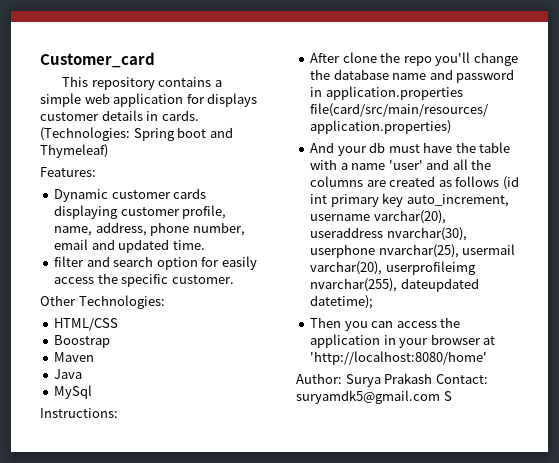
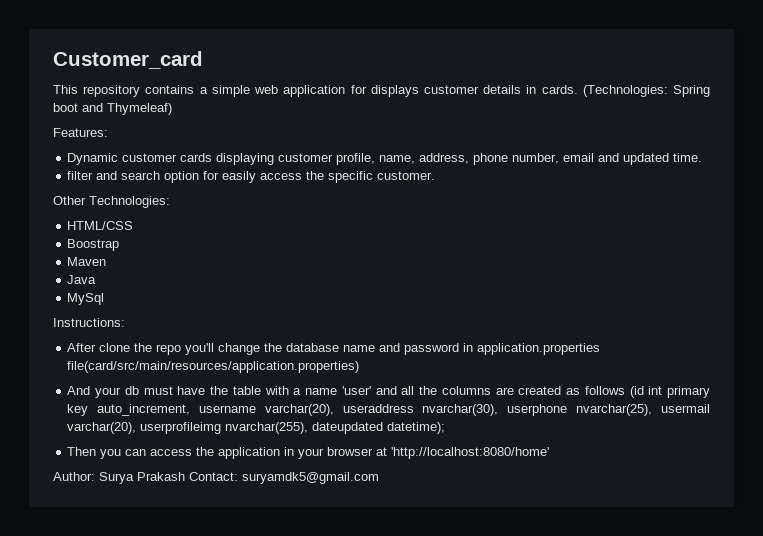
[443,391,452,401] S -> (379, 478) none

